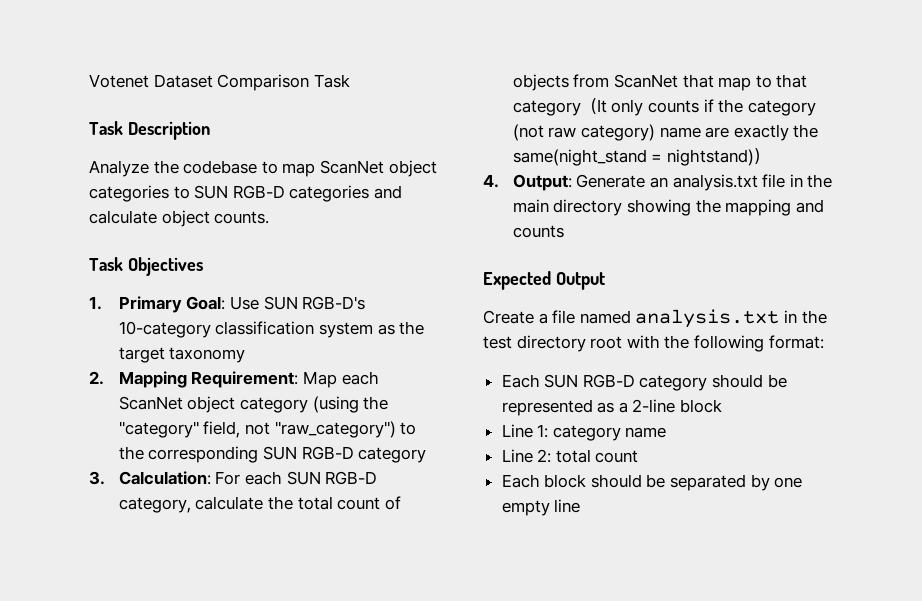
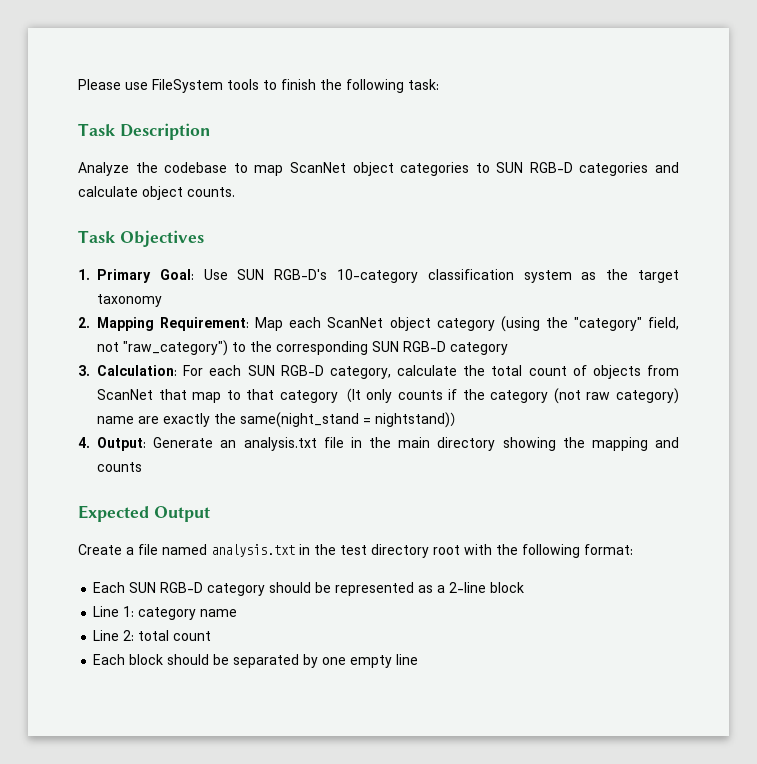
[89,74,350,91] Votenet Dataset Comparison Task -> [78,79,439,93] Please use FileSystem tools to finish the following task:

